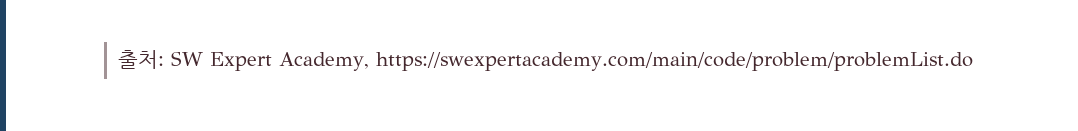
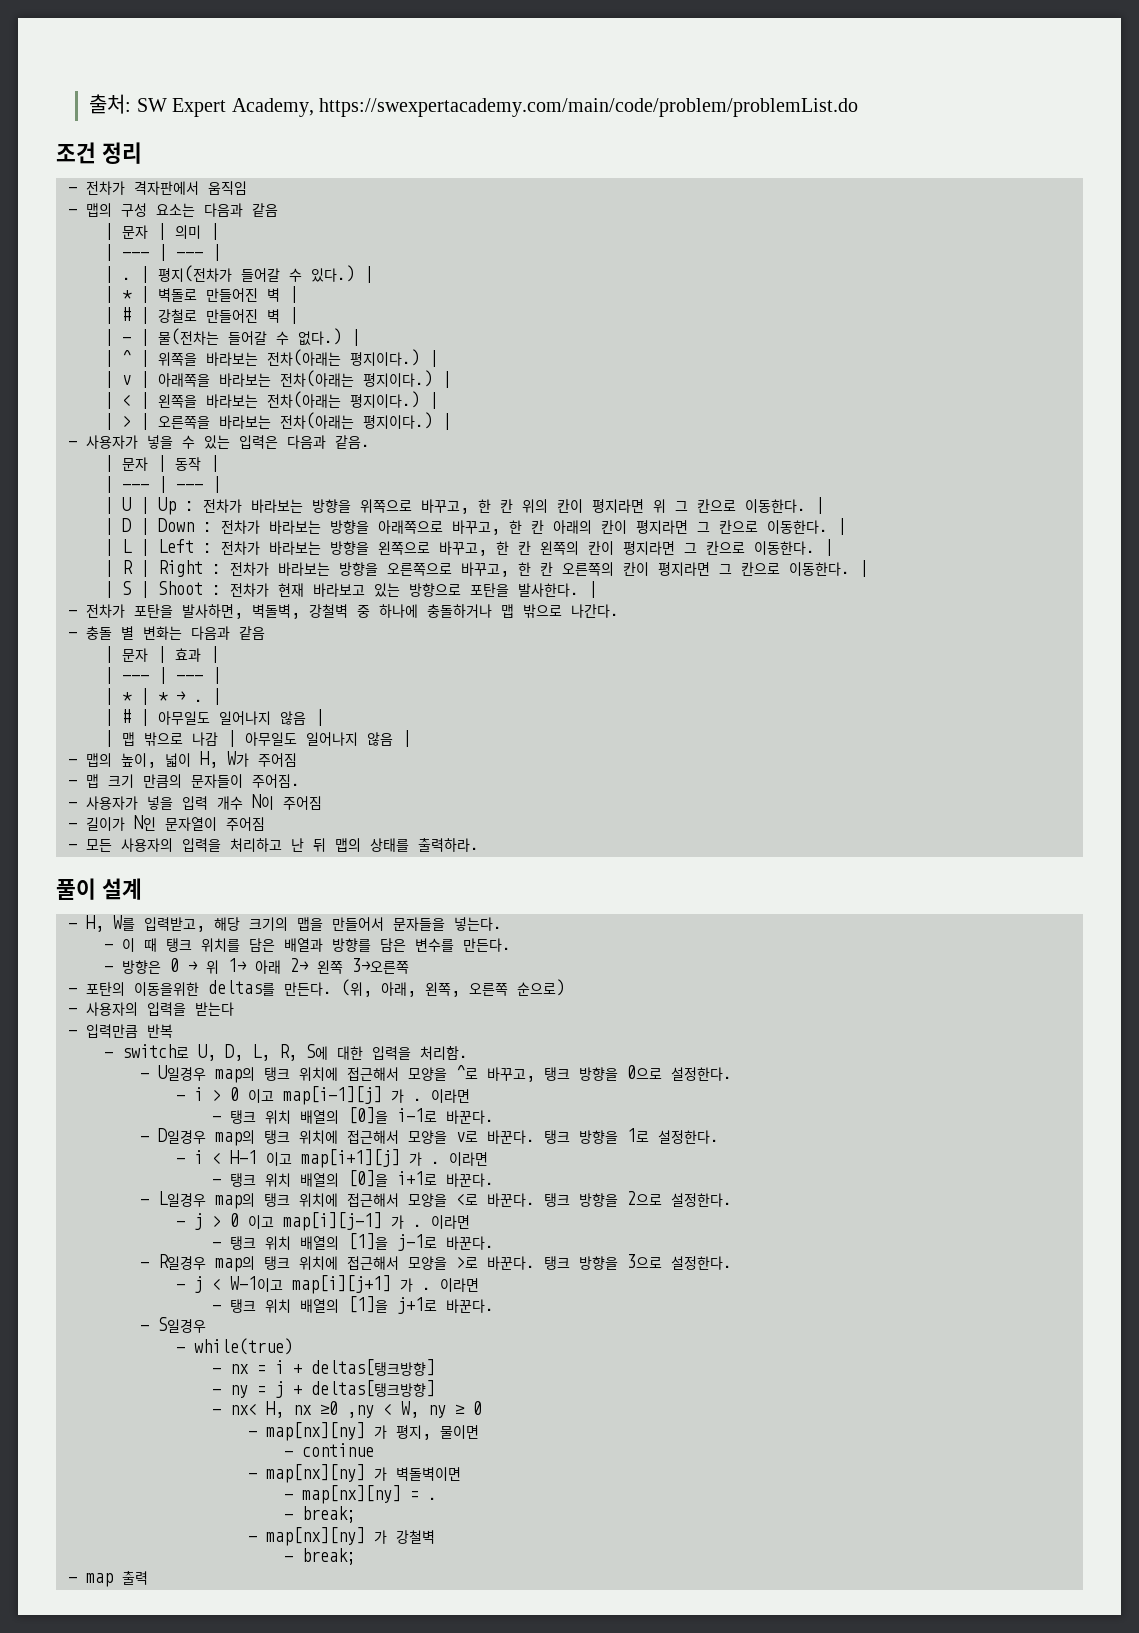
(974, 61) none -> [56,142,142,164] [68,181,247,195] [68,203,278,217] [104,223,219,240] [104,244,221,261] [104,265,373,283] [104,286,298,303] [104,307,298,324] [104,328,360,346] [104,349,438,367] [104,370,451,388] [104,391,438,409] [104,412,451,430] [68,435,370,449] [104,455,219,472] [104,476,221,493] [104,497,824,515] [104,518,846,535] [104,539,833,556] [104,560,868,577] [104,581,597,598] [68,604,619,619] [68,626,265,640] [104,646,219,663] [104,667,221,684] [104,688,221,705] [104,709,324,726] [104,730,411,747] [68,751,297,768] [68,774,300,788] [68,794,322,810] [68,815,265,831] [68,838,479,852] [56,878,142,900] [68,915,502,932] [104,938,511,952] [104,958,409,974] [68,979,565,997] [68,1002,234,1016] [68,1024,173,1038] [104,1044,468,1061] [140,1065,732,1083] [176,1086,470,1105] [212,1107,494,1124] [140,1128,719,1146] [176,1149,488,1168] [212,1170,494,1187] [140,1191,732,1209] [176,1212,470,1231] [212,1233,494,1251] [140,1254,732,1272] [176,1275,479,1294] [212,1296,494,1314] [140,1317,206,1333] [176,1338,293,1355] [212,1359,435,1376] [212,1380,435,1398] [212,1401,482,1418] [248,1422,479,1441] [284,1443,374,1457] [248,1464,461,1483] [284,1485,437,1504] [284,1506,356,1523] [248,1527,435,1546] [284,1548,356,1565] [68,1571,148,1587] // 조건 정리 // - 전차가 격자판에서 움직임 // - 맵의 구성 요소는 다음과 같음 // | 문자 | 의미 | // | --- | --- | // | . | 평지(전차가 들어갈 수 있다.) | // | * | 벽돌로 만들어진 벽 | // | # | 강철로 만들어진 벽 | // | - | 물(전차는 들어갈 수 없다.) | // | ^ | 위쪽을 바라보는 전차(아래는 평지이다.) | // | v | 아래쪽을 바라보는 전차(아래는 평지이다.) | // | < | 왼쪽을 바라보는 전차(아래는 평지이다.) | // | > | 오른쪽을 바라보는 전차(아래는 평지이다.) | // - 사용자가 넣을 수 있는 입력은 다음과 같음. // | 문자 | 동작 | // | --- | --- | // | U | Up : 전차가 바라보는 방향을 위쪽으로 바꾸고, 한 칸 위의 칸이 평지라면 위 그 칸으로 이동한다. | // | D | Down : 전차가 바라보는 방향을 아래쪽으로 바꾸고, 한 칸 아래의 칸이 평지라면 그 칸으로 이동한다. | // | L | Left : 전차가 바라보는 방향을 왼쪽으로 바꾸고, 한 칸 왼쪽의 칸이 평지라면 그 칸으로 이동한다. | // | R | Right : 전차가 바라보는 방향을 오른쪽으로 바꾸고, 한 칸 오른쪽의 칸이 평지라면 그 칸으로 이동한다. | // | S | Shoot : 전차가 현재 바라보고 있는 방향으로 포탄을 발사한다. | // - 전차가 포탄을 발사하면, 벽돌벽, 강철벽 중 하나에 충돌하거나 맵 밖으로 나간다. // - 충돌 별 변화는 다음과 같음 // | 문자 | 효과 | // | --- | --- | // | * | * → . | // | # | 아무일도 일어나지 않음 | // | 맵 밖으로 나감 | 아무일도 일어나지 않음 | // - 맵의 높이, 넓이 H, W가 주어짐 // - 맵 크기 만큼의 문자들이 주어짐. // - 사용자가 넣을 입력 개수 N이 주어짐 // - 길이가 N인 문자열이 주어짐 // - 모든 사용자의 입력을 처리하고 난 뒤 맵의 상태를 출력하라. // 풀이 설계 // - H, W를 입력받고, 해당 크기의 맵을 만들어서 문자들을 넣는다. // - 이 때 탱크 위치를 담은 배열과 방향를 담은 변수를 만든다. // - 방향은 0 → 위 1→ 아래 2→ 왼쪽 3→오른쪽 // - 포탄의 이동을위한 deltas를 만든다. (위, 아래, 왼쪽, 오른쪽 순으로) // - 사용자의 입력을 받는다 // - 입력만큼 반복 // - switch로 U, D, L, R, S에 대한 입력을 처리함. // - U일경우 map의 탱크 위치에 접근해서 모양을 ^로 바꾸고, 탱크 방향을 0으로 설정한다. // - i > 0 이고 map[i-1][j] 가 . 이라면 // - 탱크 위치 배열의 [0]을 i-1로 바꾼다. // - D일경우 map의 탱크 위치에 접근해서 모양을 v로 바꾼다. 탱크 방향을 1로 설정한다. // - i < H-1 이고 map[i+1][j] 가 . 이라면 // - 탱크 위치 배열의 [0]을 i+1로 바꾼다. // - L일경우 map의 탱크 위치에 접근해서 모양을 <로 바꾼다. 탱크 방향을 2으로 설정한다. // - j > 0 이고 map[i][j-1] 가 . 이라면 // - 탱크 위치 배열의 [1]을 j-1로 바꾼다. // - R일경우 map의 탱크 위치에 접근해서 모양을 >로 바꾼다. 탱크 방향을 3으로 설정한다. // - j < W-1이고 map[i][j+1] 가 . 이라면 // - 탱크 위치 배열의 [1]을 j+1로 바꾼다. // - S일경우 // - while(true) // - nx = i + deltas[탱크방향] // - ny = j + deltas[탱크방향] // - nx< H, nx ≥0 ,ny < W, ny ≥ 0 // - map[nx][ny] 가 평지, 물이면 // - continue // - map[nx][ny] 가 벽돌벽이면 // - map[nx][ny] = . // - break; // - map[nx][ny] 가 강철벽 // - break; // - map 출력

